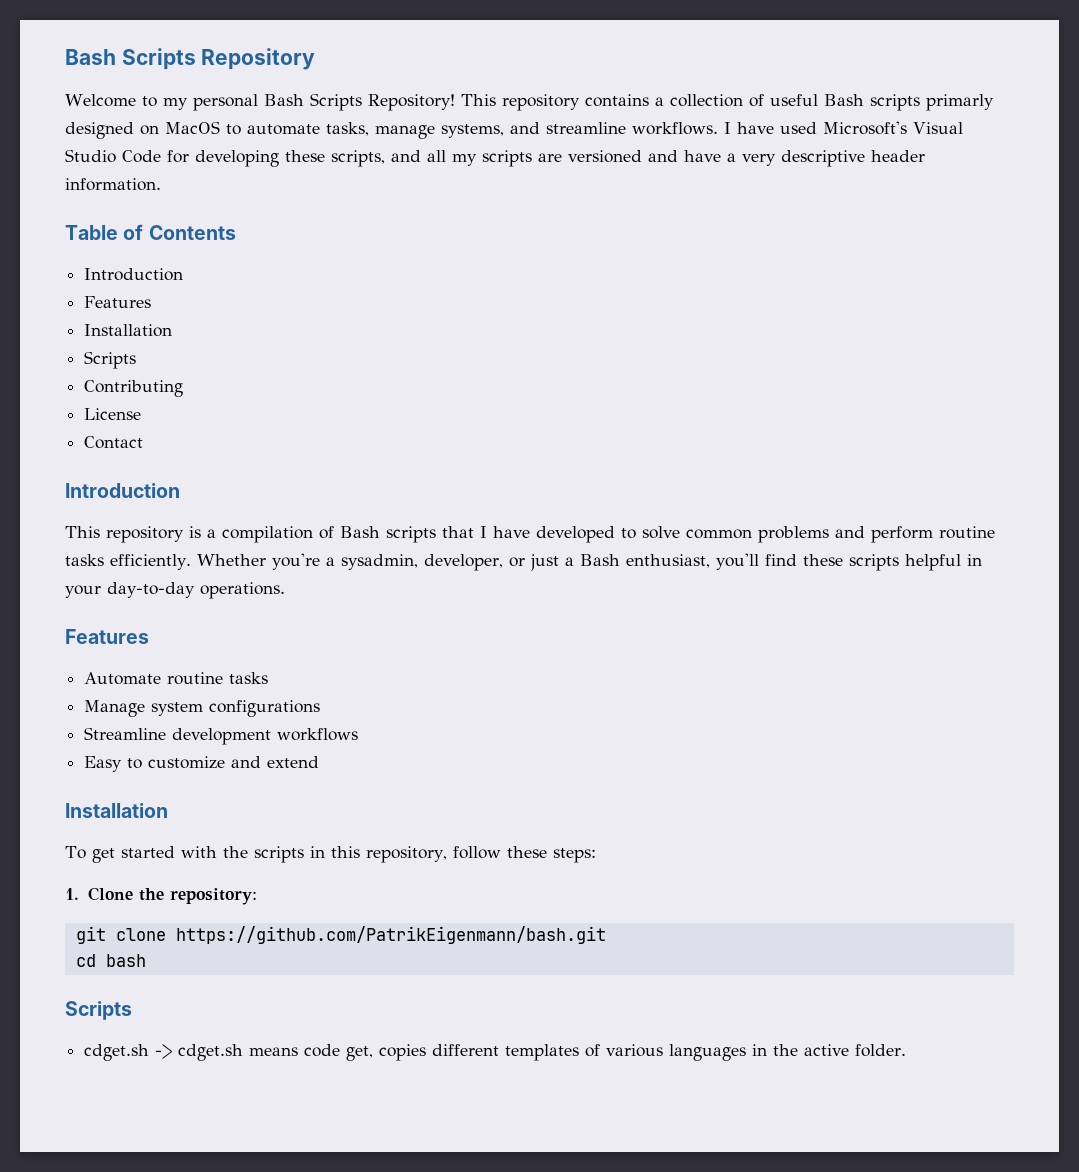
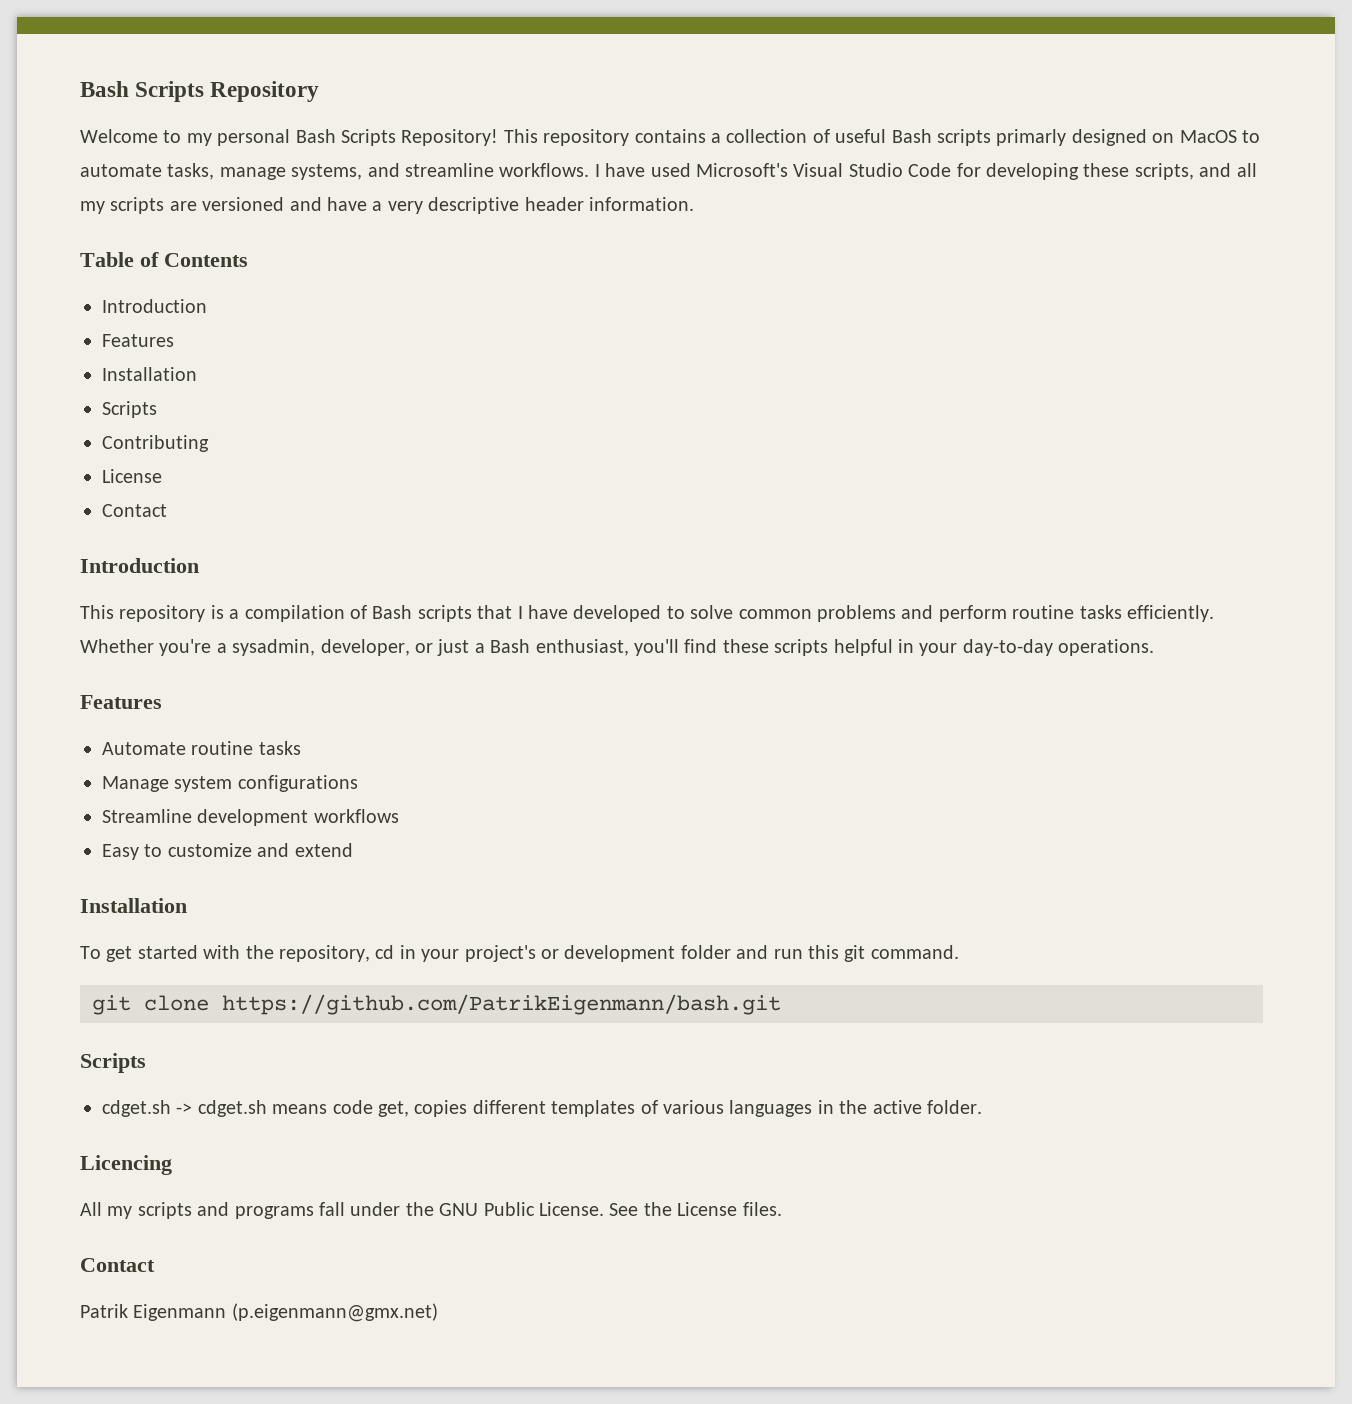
[253,846,596,863] [65,887,258,905] scripts in this repository, follow these steps: // 1. Clone the repository: -> [279,945,959,962] repository, cd in your project's or development folder and run this git command.
[75,954,146,967] // cd bash -> (781, 1004) none
(907, 1050) none -> [80,1155,172,1175] [80,1202,782,1219] [80,1258,155,1272] [80,1303,438,1322] // Licencing // All my scripts and programs fall under the GNU Public License. See the License files. // Contact // Patrik Eigenmann (p.eigenmann@gmx.net)

